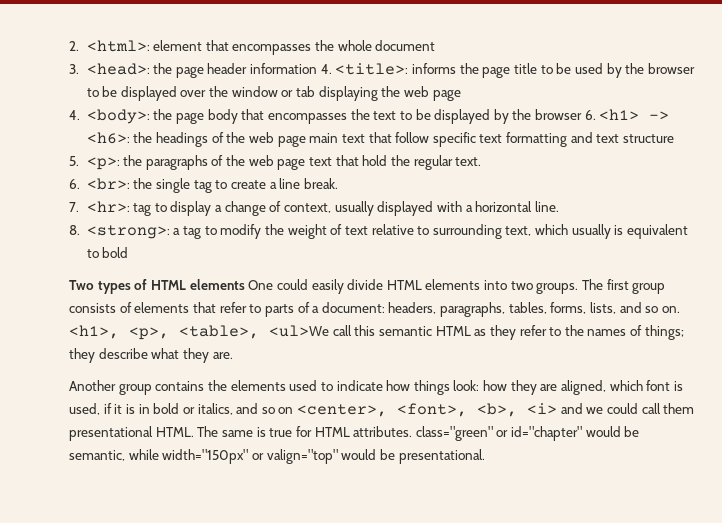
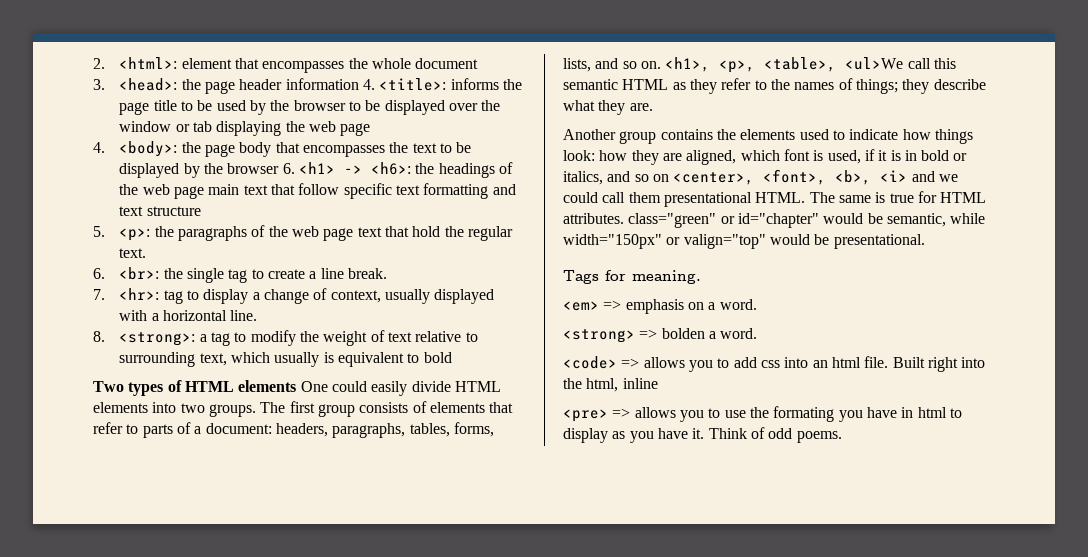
(485, 456) none -> [563,270,701,284] [563,299,757,314] [563,328,758,343] [563,356,986,372] [563,378,658,392] [563,406,962,422] [563,427,842,443] // Tags for meaning. // <em> => emphasis on a word. // <strong> => bolden a word. // <code> => allows you to add css into an html file. Built right into the html, inline // <pre> => allows you to use the formating you have in html to display as you have it. Think of odd poems.

